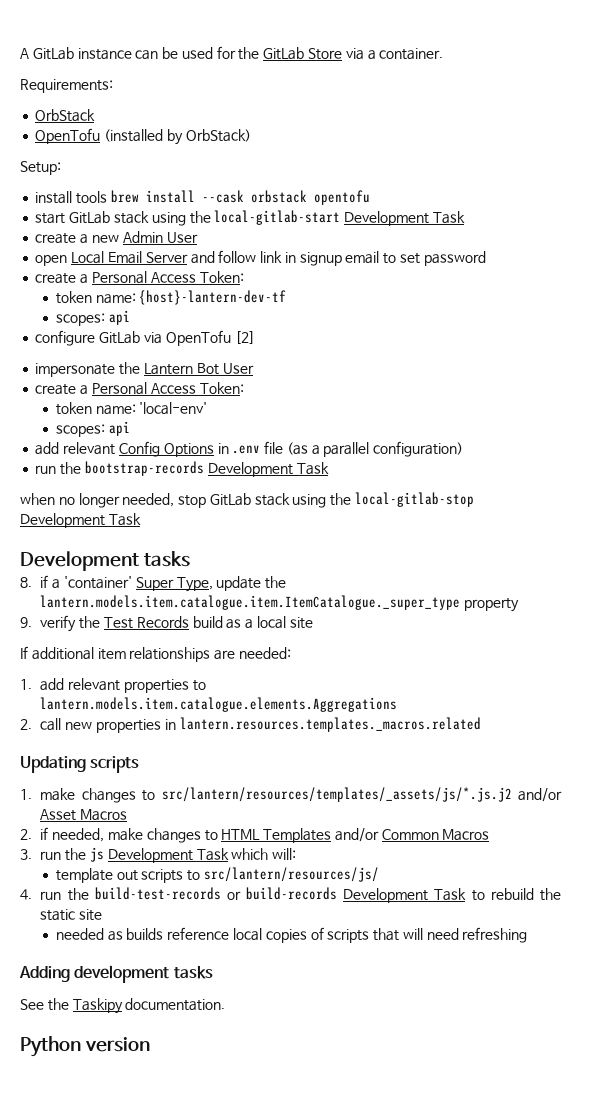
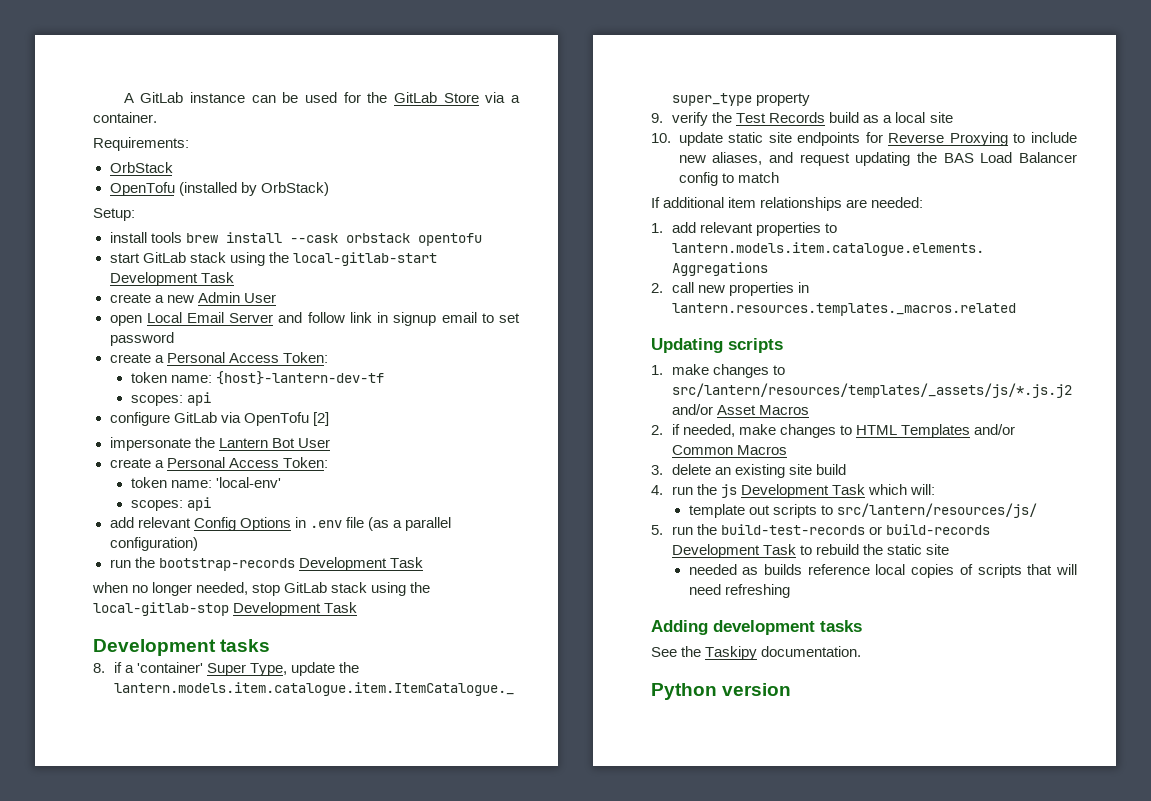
(313, 623) none -> [651,132,1077,146] [678,152,1077,166] [678,172,779,186] // 10. update static site endpoints for Reverse Proxying to include new aliases, and request updating the BAS Load Balancer config to match
(32, 854) none -> [672,464,847,478] [651,485,663,495] delete an existing site build // 4.
[20,889,32,900] 4. -> [651,525,663,535] 5.

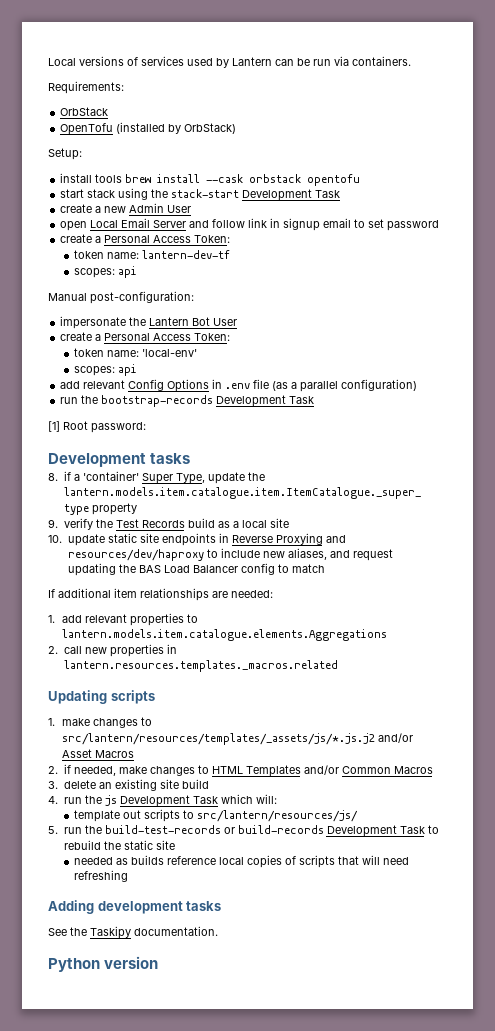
[123,92,520,103] [93,112,157,123] A GitLab instance can be used for the GitLab Store via a container. -> [48,56,411,68] Local versions of services used by Lantern can be run via containers.
[142,252,437,266] GitLab stack using the local-gitlab-start -> [87,188,240,200] stack using the stack-start
[215,371,384,385] [130,392,211,406] [109,412,329,426] {host}-lantern-dev-tf // scopes: api // configure GitLab via OpenTofu [2] -> [142,250,231,259] [74,266,138,278] [48,291,194,304] lantern-dev-tf // scopes: api // Manual post-configuration:
[92,582,431,596] [93,602,358,616] when no longer needed, stop GitLab stack using the local-gitlab-stop Development Task -> [48,421,146,433] [1] Root password:
[865,132,883,143] for -> [218,533,229,543] in
(1008, 139) none -> [325,535,346,543] [67,549,204,561] and resources/dev/haproxy

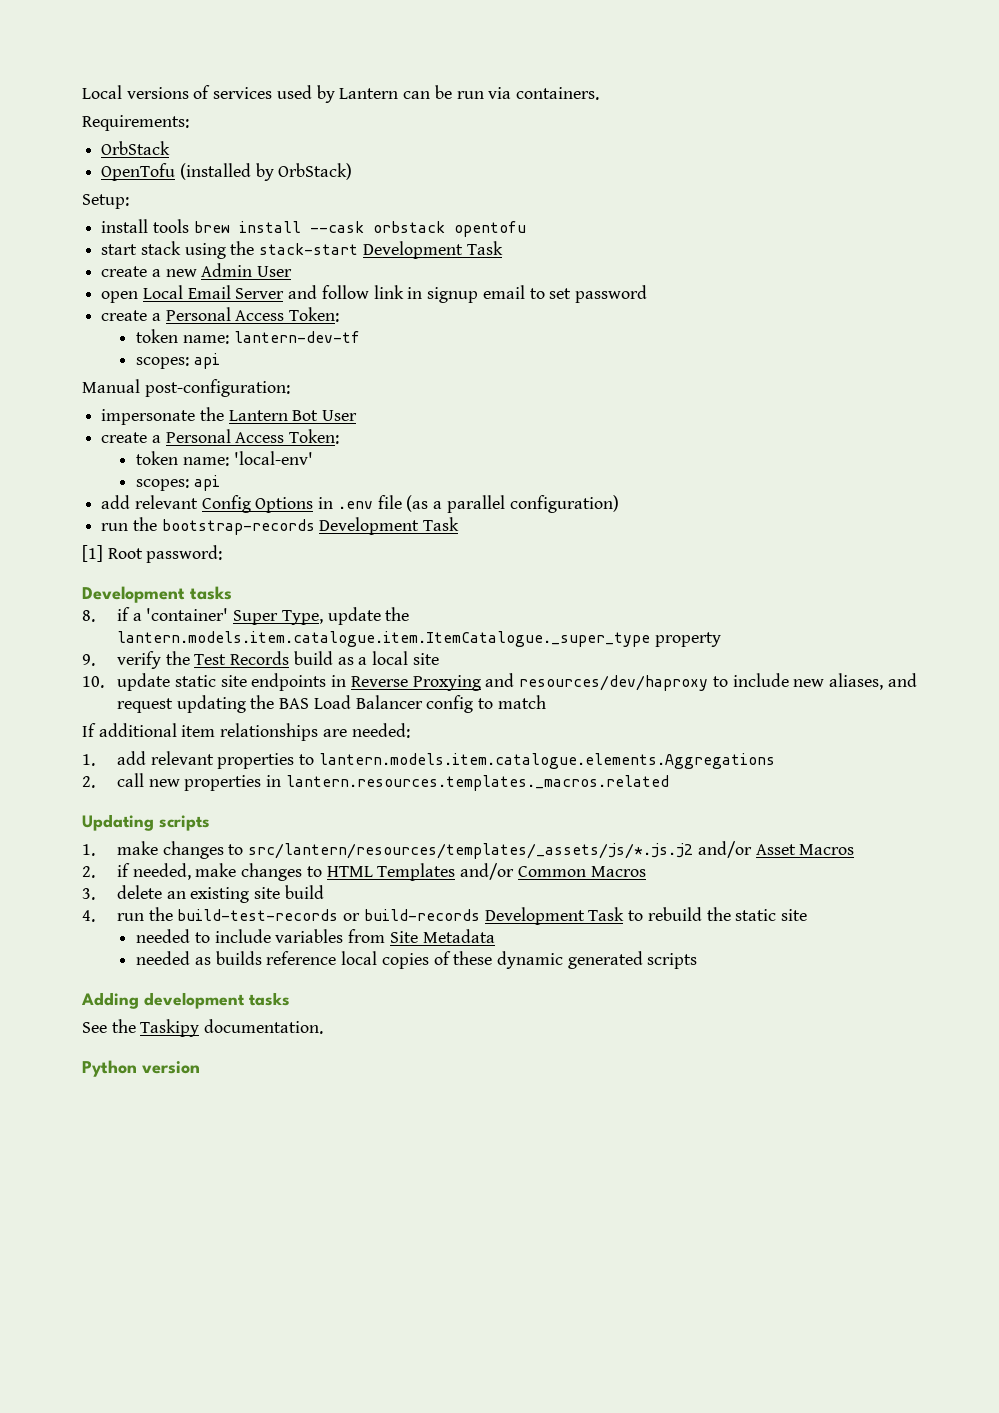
[104,794,277,807] [74,809,359,822] [48,825,102,834] js Development Task which will: // template out scripts to src/lantern/resources/js/ // 5. run the -> (173, 914) none
(175, 845) none -> [136,929,495,943] // needed to include variables from Site Metadata
[299,855,410,868] [74,870,129,882] scripts that will need refreshing -> [453,951,698,969] these dynamic generated scripts

